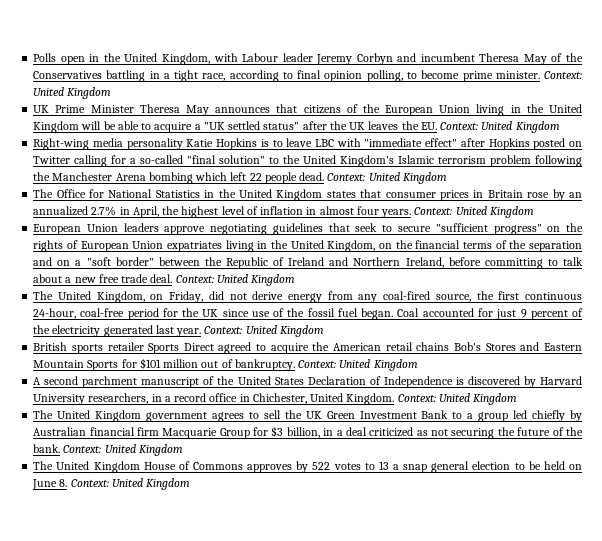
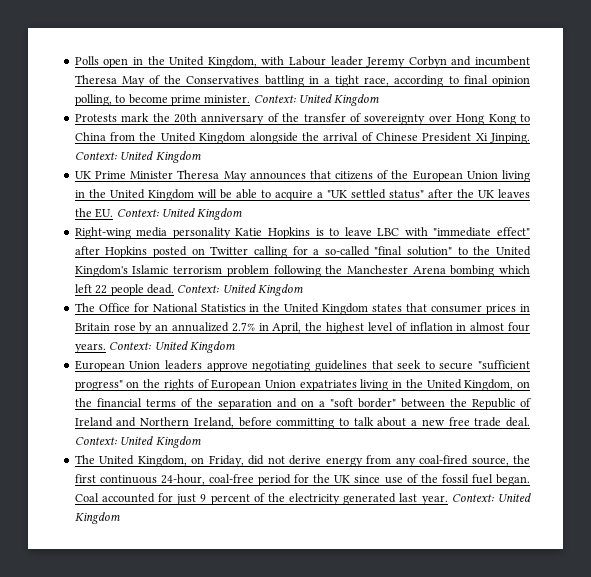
(112, 93) none -> [74,113,530,125] [74,132,531,144] [74,151,201,163] // Protests mark the 20th anniversary of the transfer of sovereignty over Hong Kong to China from the United Kingdom alongside the arrival of Chinese President Xi Jinping. Context: United Kingdom
[33,342,582,354] [33,358,418,371] [33,376,583,388] [33,393,518,405] [33,410,582,422] [33,426,583,439] [33,444,183,456] [33,461,583,473] [32,478,191,490] // British sports retailer Sports Direct agreed to acquire the American retail chains Bob's Stores and Eastern Mountain Sports for $101 million out of bankruptcy. Context: United Kingdom // A second parchment manuscript of the United States Declaration of Independence is discovered by Harvard University researchers, in a record office in Chichester, United Kingdom. Context: United Kingdom // The United Kingdom government agrees to sell the UK Green Investment Bank to a group led chiefly by Australian financial firm Macquarie Group for $3 billion, in a deal criticized as not securing the future of the bank. Context: United Kingdom // The United Kingdom House of Commons approves by 522 votes to 13 a snap general election to be held on June 8. Context: United Kingdom -> (120, 518) none

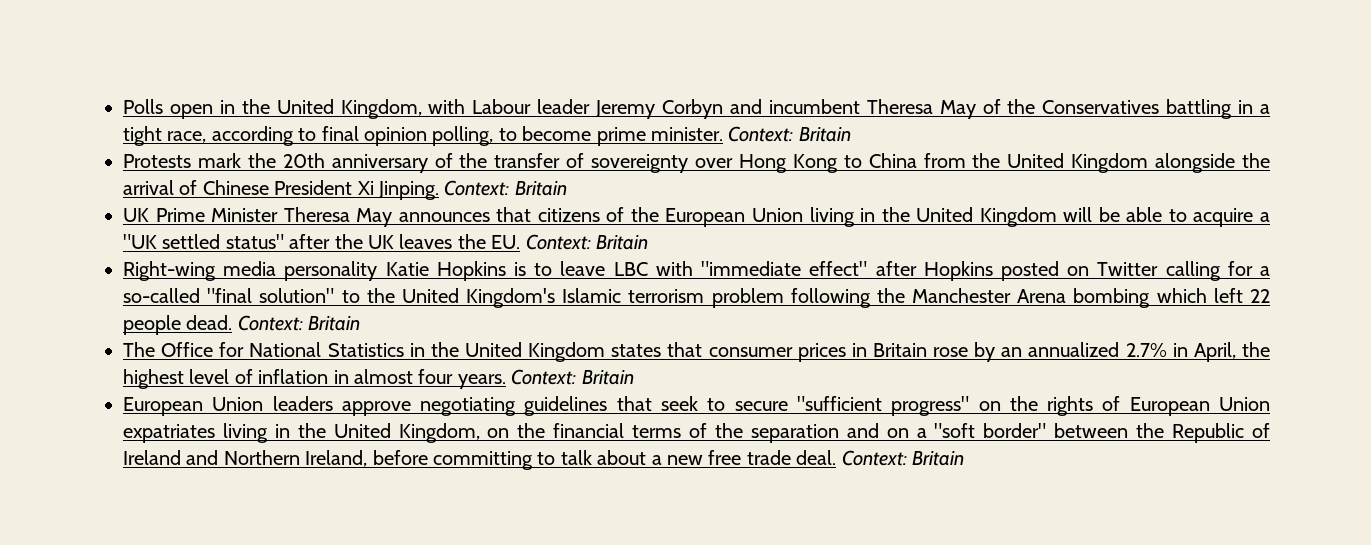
[299,94,380,106] United Kingdom -> [798,127,851,142] Britain
[120,151,201,163] United Kingdom -> [514,181,567,196] Britain
[161,208,243,220] United Kingdom -> [595,235,648,250] Britain
[222,284,303,296] United Kingdom -> [308,316,361,331] Britain
[154,341,235,353] United Kingdom -> [581,370,634,385] Britain
[120,436,201,448] [74,455,530,467] [74,474,531,486] [74,493,531,505] [74,512,120,524] United Kingdom // The United Kingdom, on Friday, did not derive energy from any coal-fired source, the first continuous 24-hour, coal-free period for the UK since use of the fossil fuel began. Coal accounted for just 9 percent of the electricity generated last year. Context: United Kingdom -> [911,451,964,466] Britain

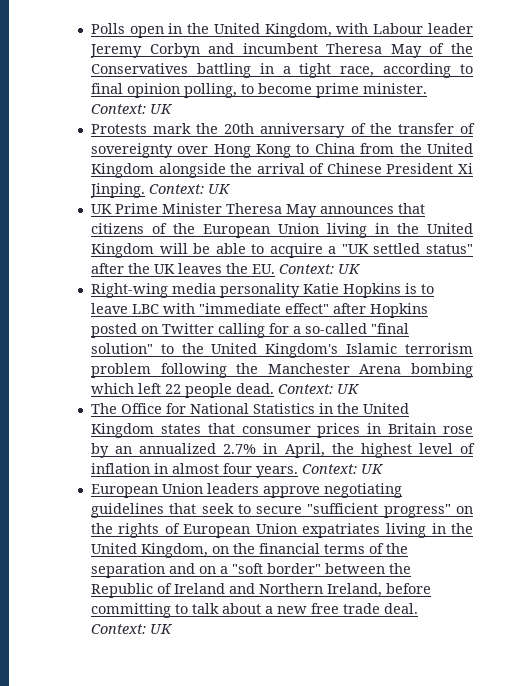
[798,127,851,142] Britain -> [149,104,172,114] UK
[514,181,567,196] Britain -> [207,184,230,194] UK
[595,235,648,250] Britain -> [337,264,360,274] UK
[308,316,361,331] Britain -> [336,384,359,394] UK
[581,370,634,385] Britain -> [360,464,383,474] UK
[911,451,964,466] Britain -> [149,624,172,634] UK

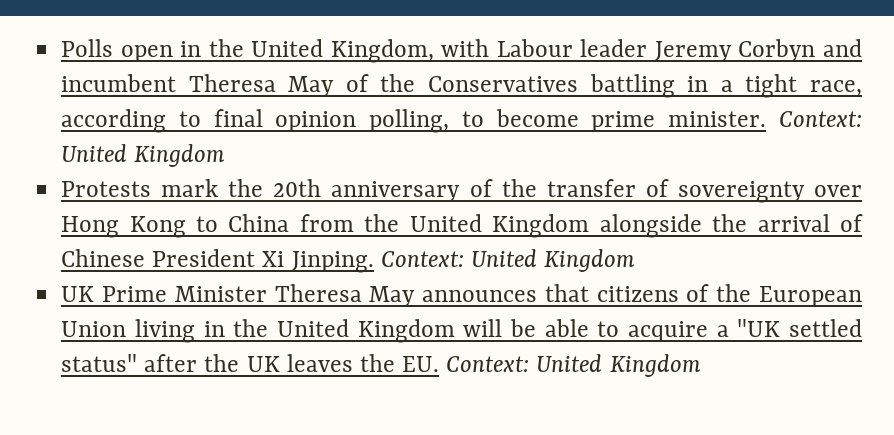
[149,104,172,114] UK -> [61,144,226,167] United Kingdom
[207,184,230,194] UK -> [470,249,636,272] United Kingdom
[337,264,360,274] [90,283,434,298] [90,303,428,318] [90,323,409,338] [90,343,473,358] [90,363,474,378] [90,383,359,398] [90,403,409,414] [90,423,473,438] [90,443,476,458] [90,463,383,478] [90,483,402,498] [90,503,473,518] [90,523,474,538] [90,543,408,558] [90,563,411,578] [90,583,431,598] [90,603,418,618] [90,624,172,634] UK // Right-wing media personality Katie Hopkins is to leave LBC with "immediate effect" after Hopkins posted on Twitter calling for a so-called "final solution" to the United Kingdom's Islamic terrorism problem following the Manchester Arena bombing which left 22 people dead. Context: UK // The Office for National Statistics in the United Kingdom states that consumer prices in Britain rose by an annualized 2.7% in April, the highest level of inflation in almost four years. Context: UK // European Union leaders approve negotiating guidelines that seek to secure "sufficient progress" on the rights of European Union expatriates living in the United Kingdom, on the financial terms of the separation and on a "soft border" between the Republic of Ireland and Northern Ireland, before committing to talk about a new free trade deal. Context: UK -> [536,354,701,377] United Kingdom

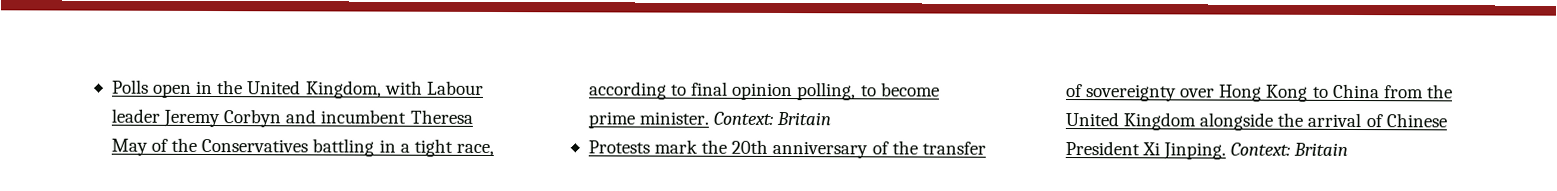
[61,144,226,167] United Kingdom -> [776,111,832,126] Britain
[470,249,636,272] [61,284,862,307] [61,319,862,343] [61,354,701,377] United Kingdom // UK Prime Minister Theresa May announces that citizens of the European Union living in the United Kingdom will be able to acquire a "UK settled status" after the UK leaves the EU. Context: United Kingdom -> [1293,142,1349,156] Britain

